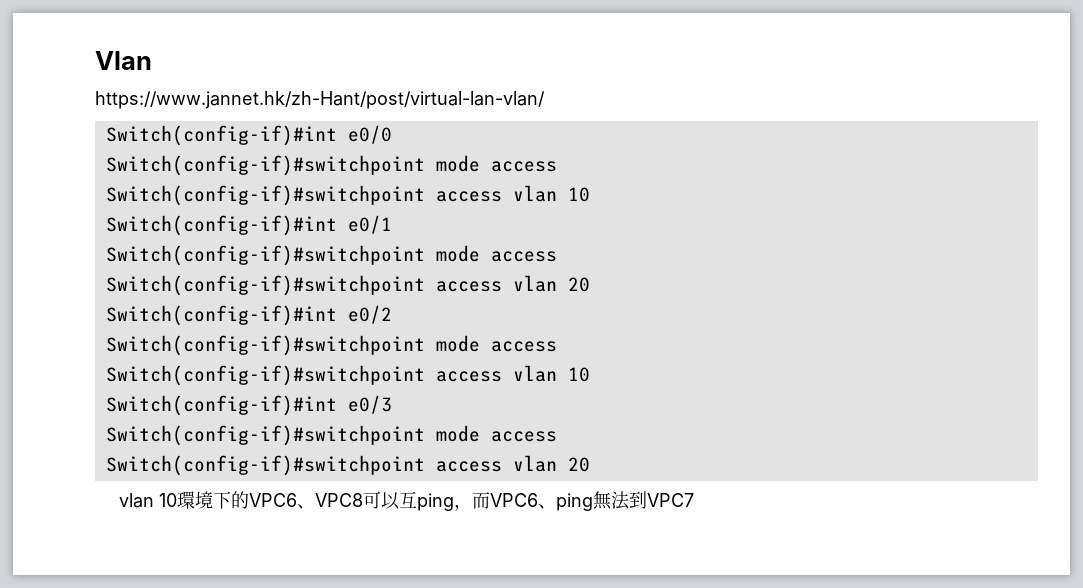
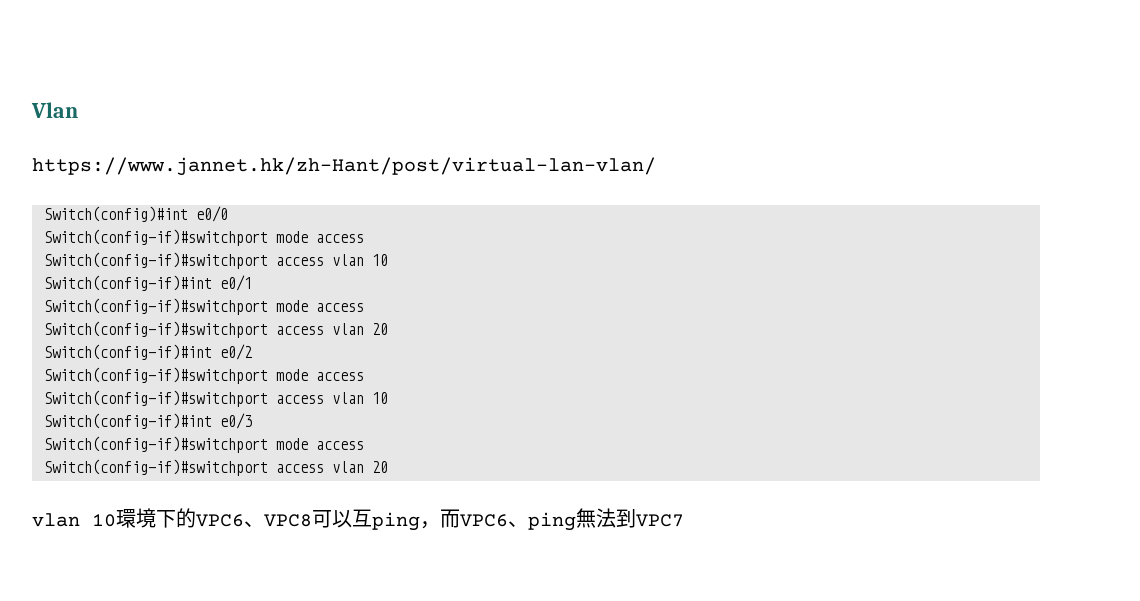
[105,125,337,146] Switch(config-if)#int -> [44,206,188,222] Switch(config)#int
[105,155,557,176] [105,185,425,206] Switch(config-if)#switchpoint mode access // Switch(config-if)#switchpoint -> [44,229,364,246] [44,252,268,269] Switch(config-if)#switchport mode access // Switch(config-if)#switchport
[105,245,557,266] [105,275,425,296] Switch(config-if)#switchpoint mode access // Switch(config-if)#switchpoint -> [44,298,364,315] [44,321,268,338] Switch(config-if)#switchport mode access // Switch(config-if)#switchport
[105,335,557,356] [105,365,425,386] Switch(config-if)#switchpoint mode access // Switch(config-if)#switchpoint -> [44,367,364,384] [44,390,268,407] Switch(config-if)#switchport mode access // Switch(config-if)#switchport
[105,425,557,446] [105,455,425,476] Switch(config-if)#switchpoint mode access // Switch(config-if)#switchpoint -> [44,436,364,453] [44,459,268,476] Switch(config-if)#switchport mode access // Switch(config-if)#switchport

